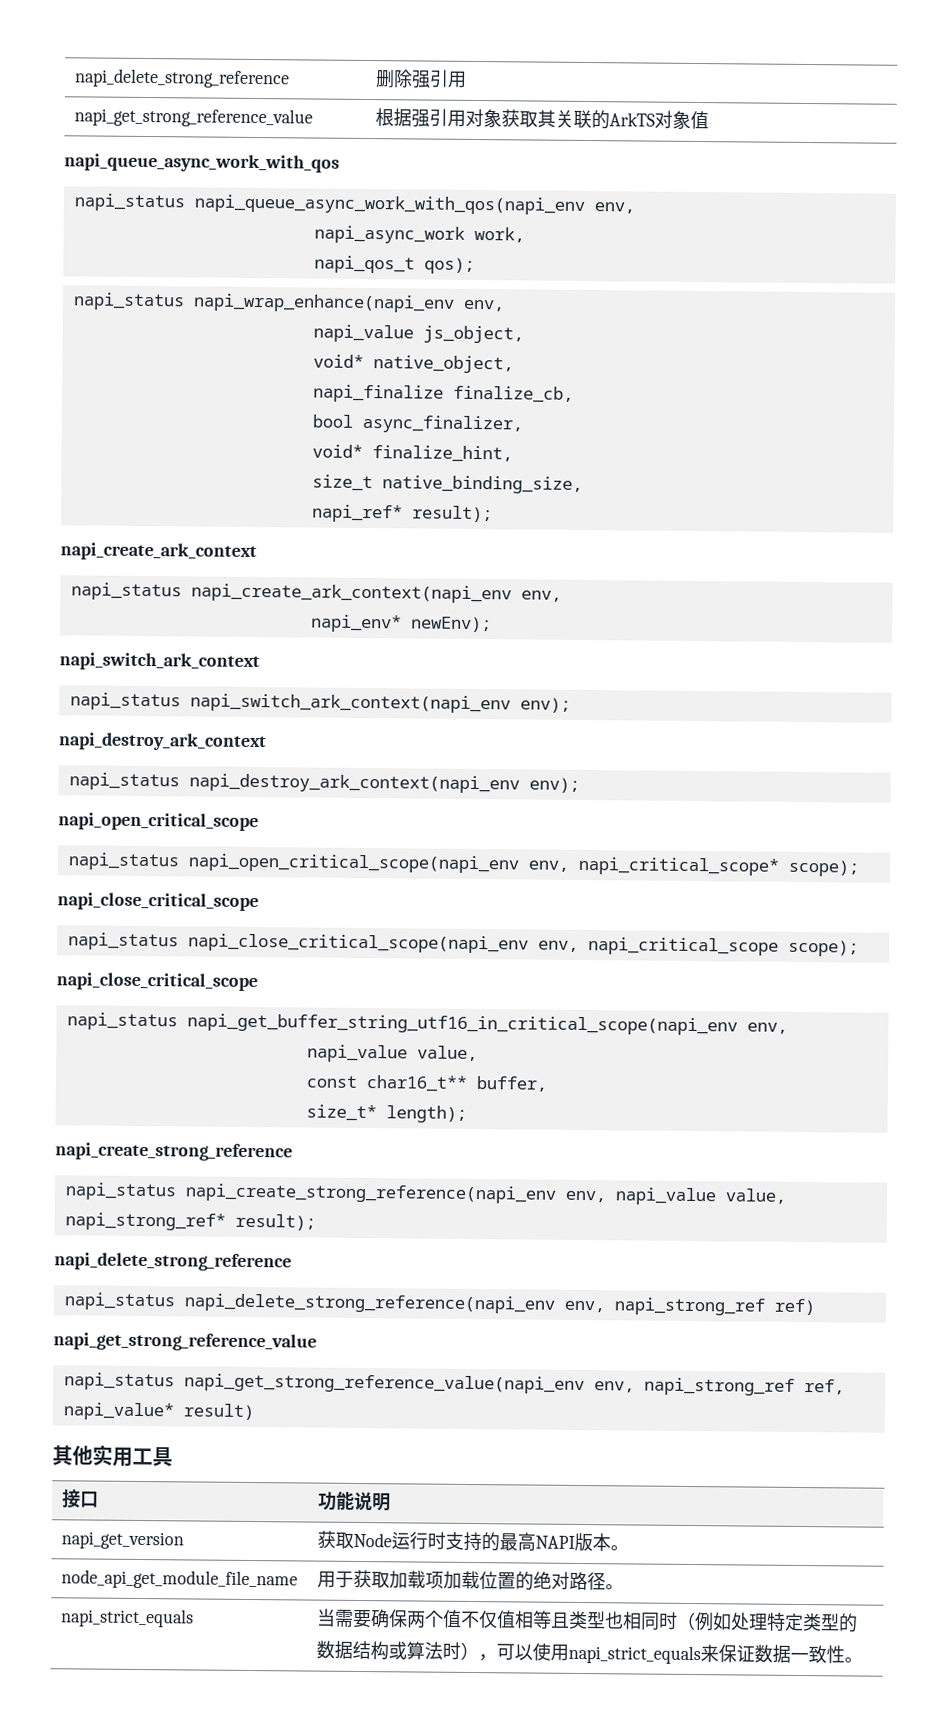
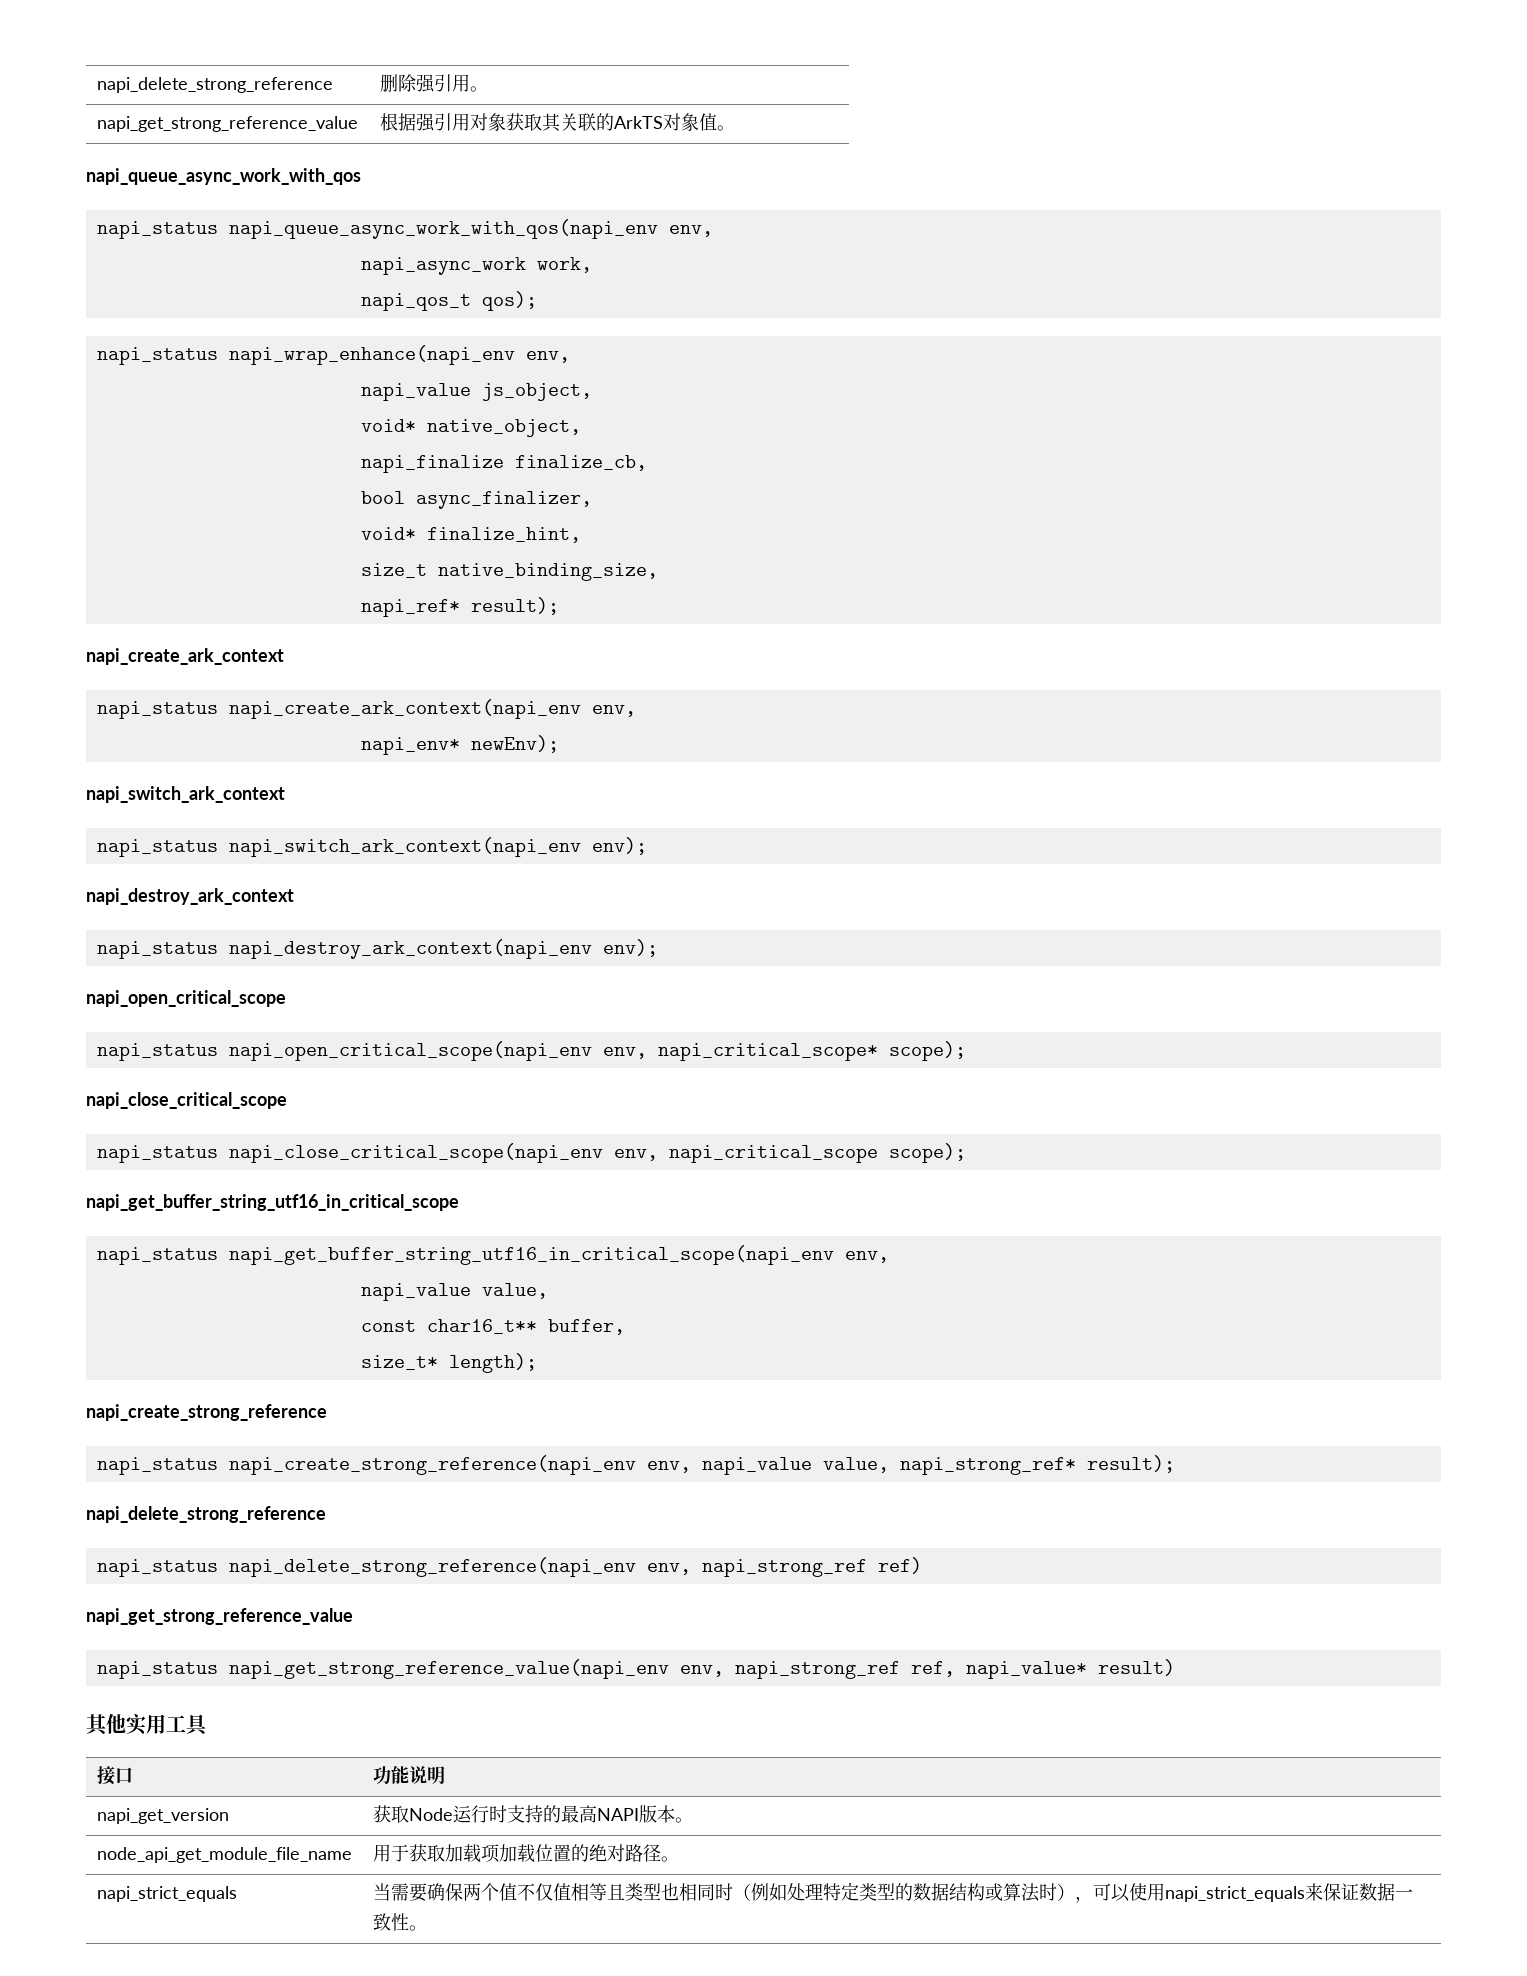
(467, 79) none -> [469,86,488,92] 。
(709, 120) none -> [716,125,735,131] 。
[56,972,258,992] napi_close_critical_scope -> [86,1194,459,1211] napi_get_buffer_string_utf16_in_critical_scope

